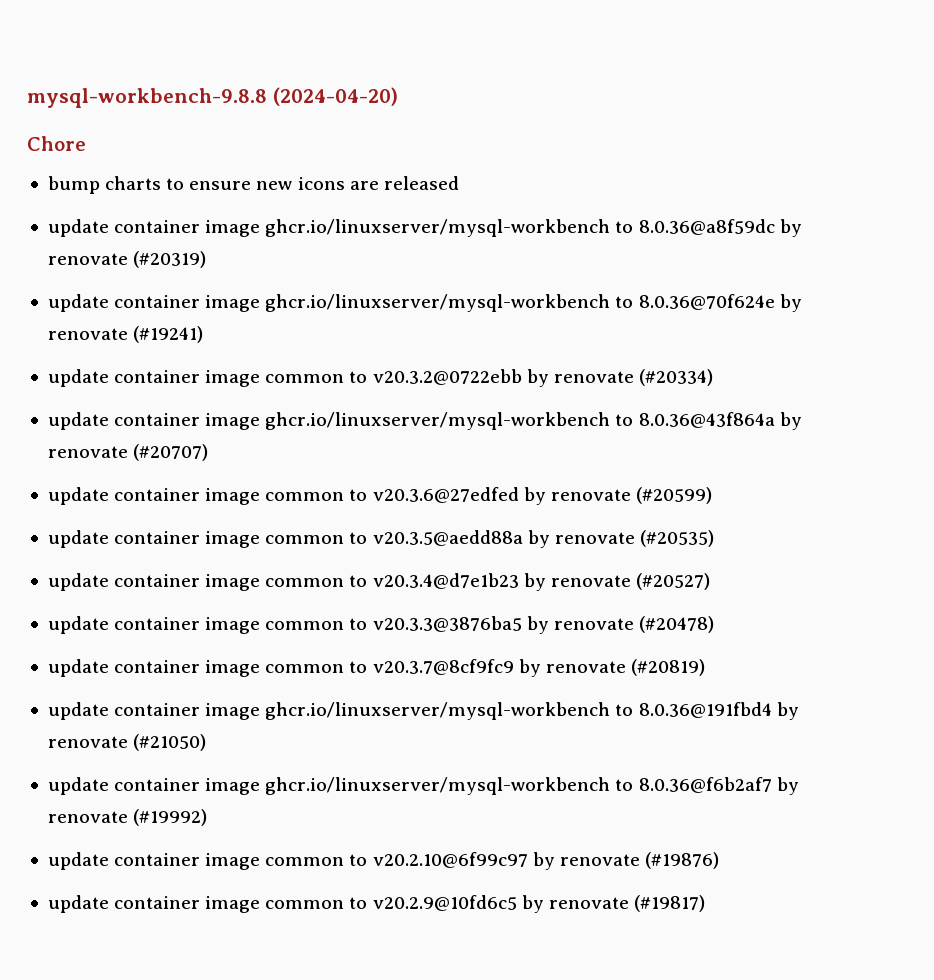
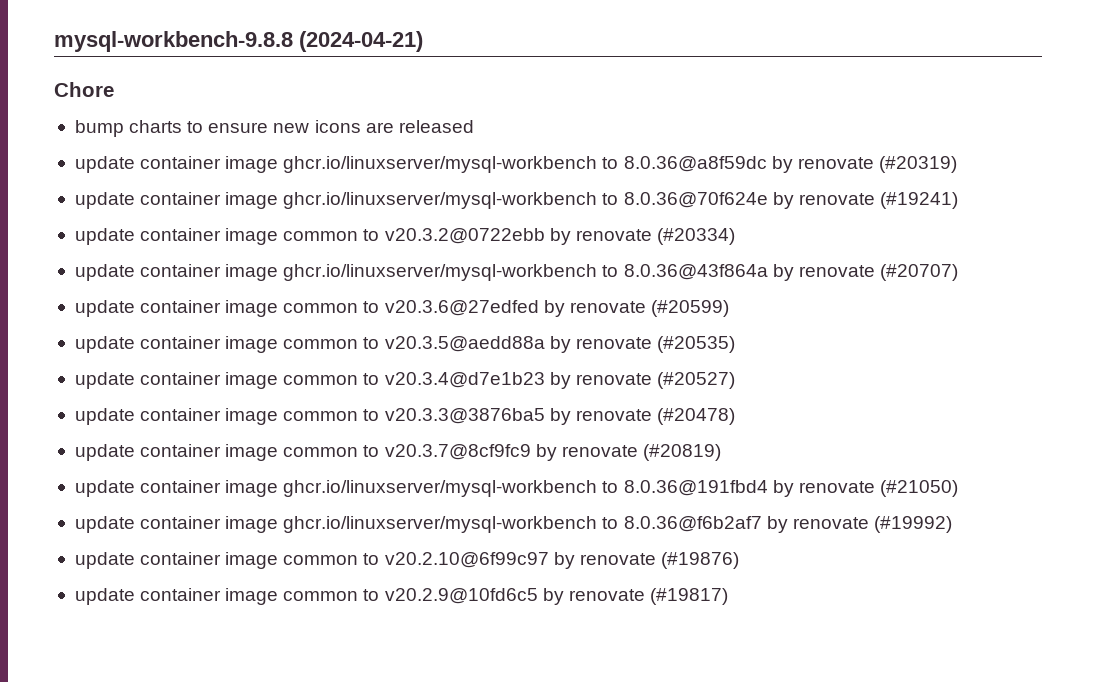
[272,87,398,106] (2024-04-20) -> [299,31,423,52] (2024-04-21)

